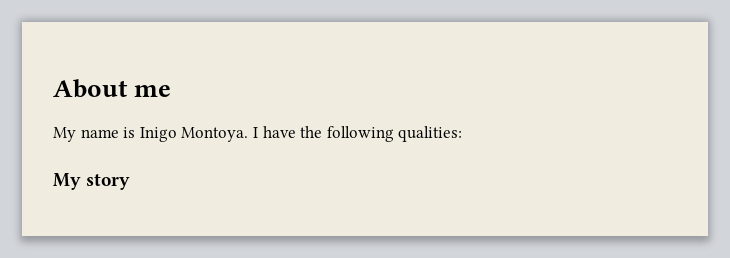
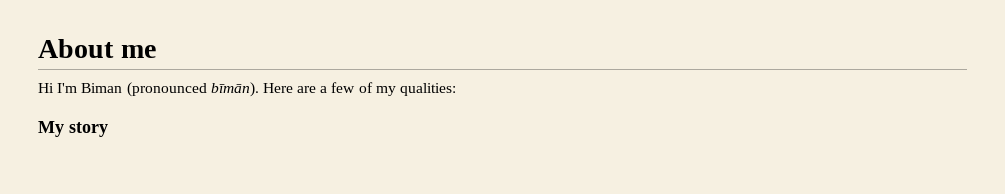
[53,126,394,142] My name is Inigo Montoya. I have the following -> [38,82,396,97] Hi I'm Biman (pronounced bīmān). Here are a few of my

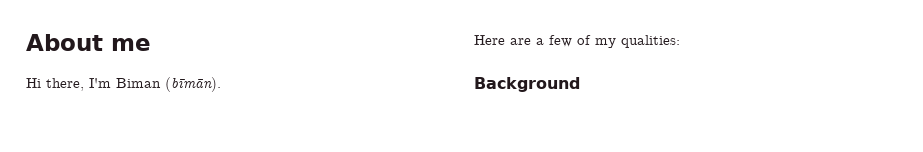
(54, 88) none -> [46,78,84,91] there,
[126,82,259,97] (pronounced bīmān). -> [165,77,221,92] (bīmān). //
[38,121,108,137] My story -> [474,77,580,92] Background

